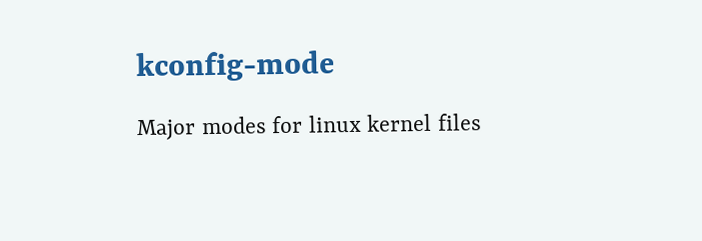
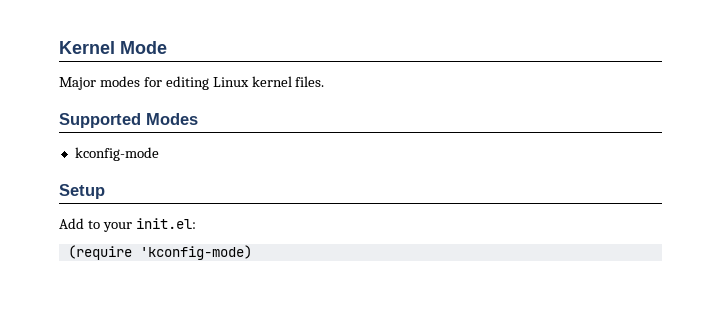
[136,50,335,83] kconfig-mode -> [59,41,167,54] Kernel Mode
[307,113,483,133] linux kernel files -> [165,76,325,90] [59,113,198,128] [74,147,159,161] [59,184,105,199] [59,218,196,232] [67,245,252,260] editing Linux kernel files. // Supported Modes // kconfig-mode // Setup // Add to your init.el: // (require 'kconfig-mode)

